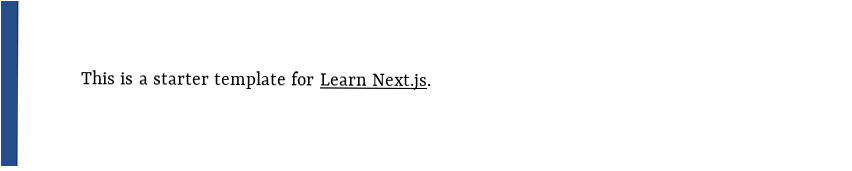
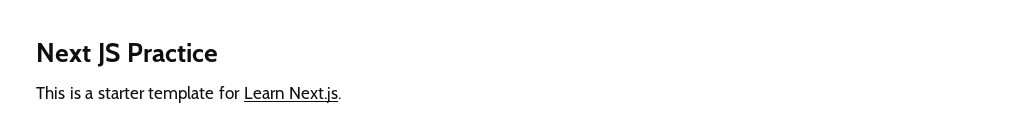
(81, 77) none -> [36,43,219,67] Next JS Practice //

